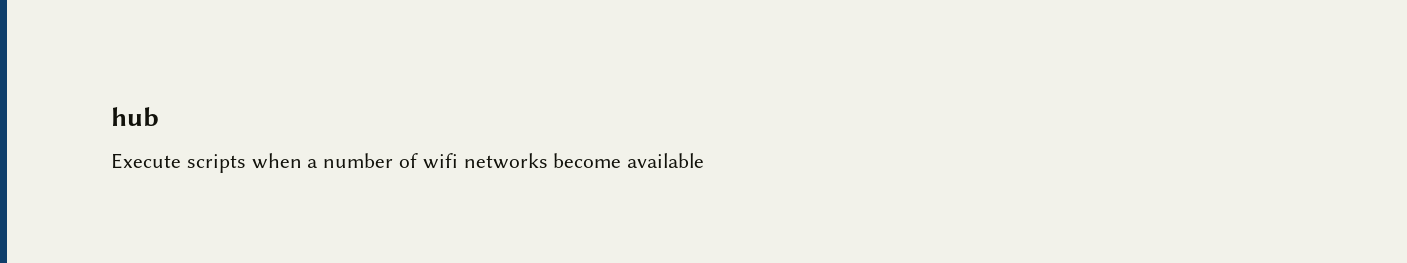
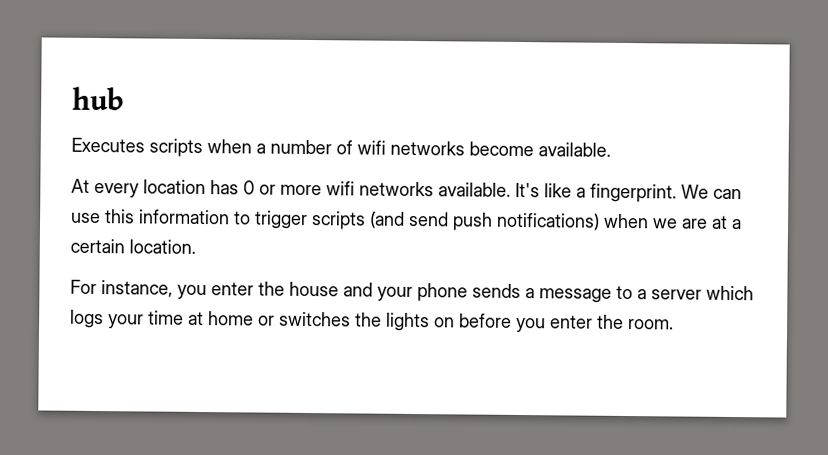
[111,153,181,169] Execute -> [71,137,145,153] Executes
[627,153,705,168] available -> [538,142,611,157] [71,178,742,203] [71,209,742,231] [70,238,196,254] [70,279,754,303] [70,309,674,333] available. // At every location has 0 or more wifi networks available. It's like a fingerprint. We can use this information to trigger scripts (and send push notifications) when we are at a certain location. // For instance, you enter the house and your phone sends a message to a server which logs your time at home or switches the lights on before you enter the room.

